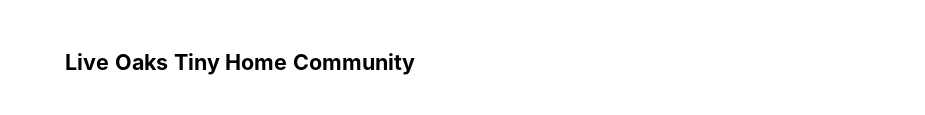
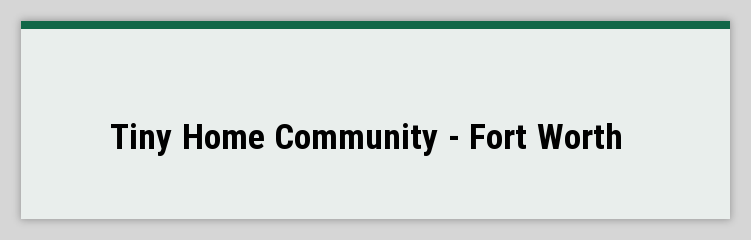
[65,53,168,70] Live Oaks -> (110, 139) none
(416, 64) none -> [447,123,623,149] - Fort Worth

